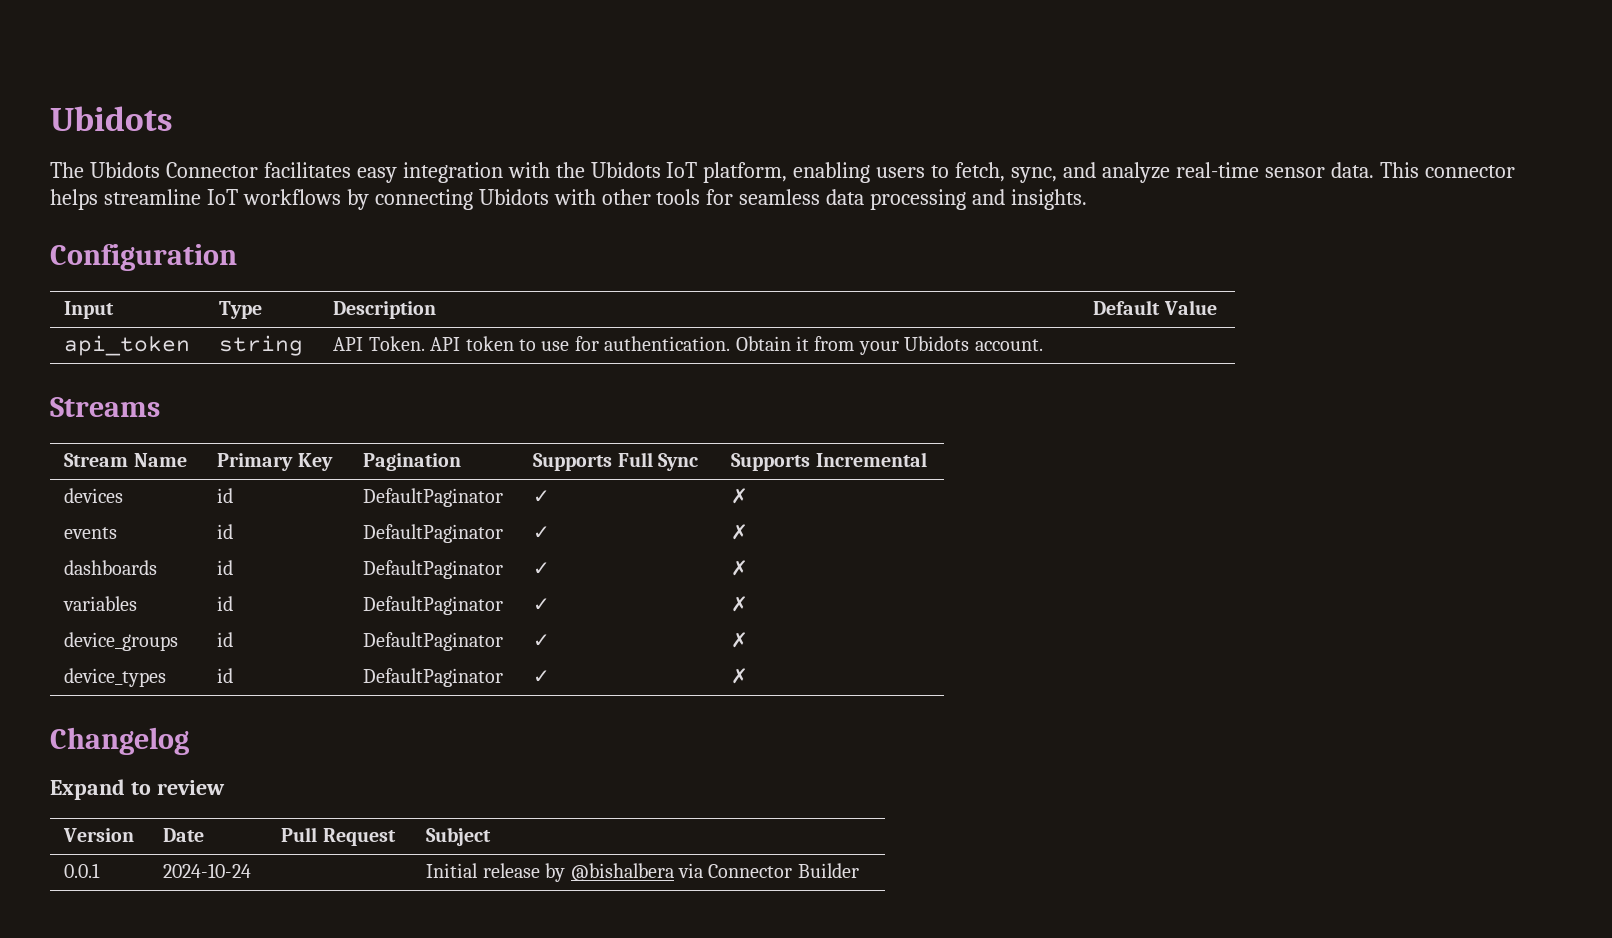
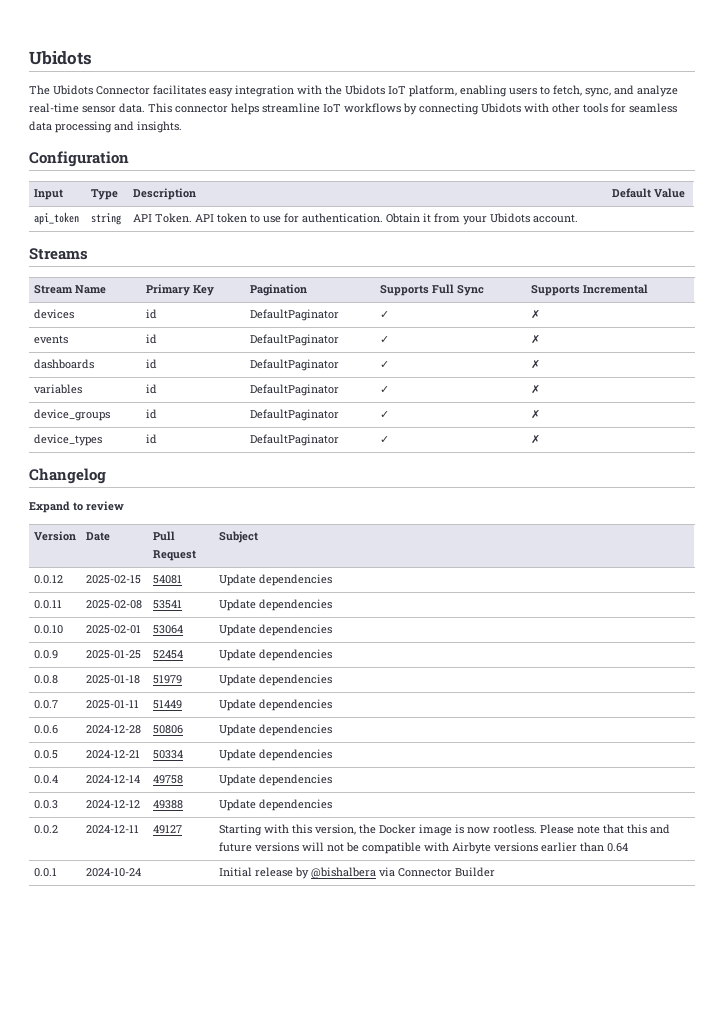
(492, 836) none -> [33,575,63,584] [85,575,141,584] [152,575,182,584] [218,574,332,586] [33,600,62,609] [85,600,142,609] [152,600,182,609] [218,599,332,611] [33,625,63,634] [85,625,141,634] [152,625,183,634] [218,624,332,636] [33,650,58,659] [85,650,141,659] [152,650,183,659] [218,649,332,661] [33,675,58,684] [85,675,140,684] [152,675,182,684] [218,674,332,686] [33,700,58,709] [85,700,139,709] [152,700,182,709] [218,699,332,711] [33,725,58,734] [85,725,141,734] [152,725,183,734] [218,724,332,736] [33,750,58,759] [85,750,140,759] [152,750,183,759] [218,749,332,761] [33,775,58,784] [85,775,140,784] [152,775,183,784] [218,774,332,786] [33,800,58,809] [85,800,140,809] [152,800,183,809] [218,799,332,811] [33,825,58,834] [85,825,139,834] [152,825,182,834] [218,824,670,836] [218,842,628,854] // 0.0.12 | 2025-02-15 | 54081 | Update dependencies // 0.0.11 | 2025-02-08 | 53541 | Update dependencies // 0.0.10 | 2025-02-01 | 53064 | Update dependencies // 0.0.9 | 2025-01-25 | 52454 | Update dependencies // 0.0.8 | 2025-01-18 | 51979 | Update dependencies // 0.0.7 | 2025-01-11 | 51449 | Update dependencies // 0.0.6 | 2024-12-28 | 50806 | Update dependencies // 0.0.5 | 2024-12-21 | 50334 | Update dependencies // 0.0.4 | 2024-12-14 | 49758 | Update dependencies // 0.0.3 | 2024-12-12 | 49388 | Update dependencies // 0.0.2 | 2024-12-11 | 49127 | Starting with this version, the Docker image is now rootless. Please note that this and future versions will not be compatible with Airbyte versions earlier than 0.64

